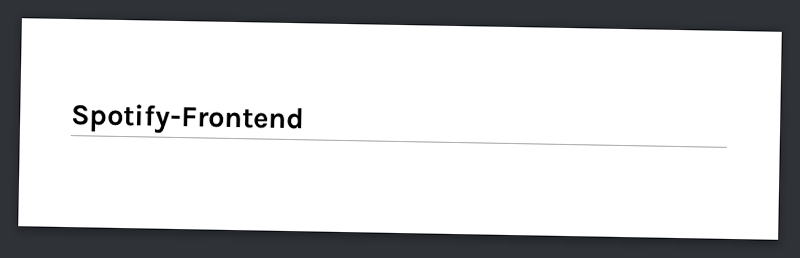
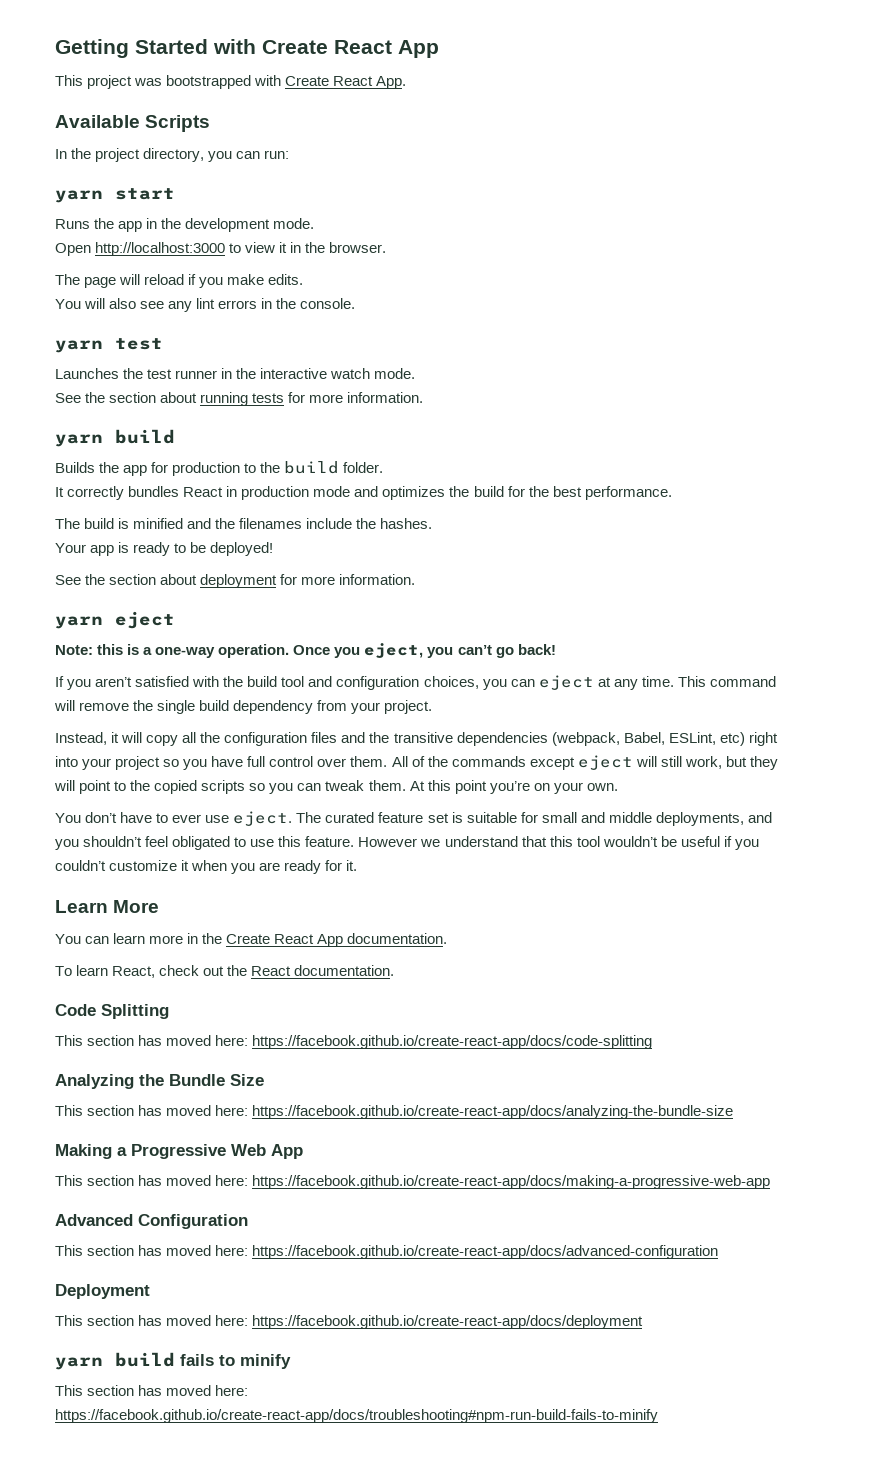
[70,103,305,137] Spotify-Frontend -> [55,39,439,58] [55,75,407,89] [55,115,211,132] [55,148,290,162] [55,188,175,203] [55,218,315,232] [55,242,387,256] [55,274,304,288] [55,298,356,312] [55,338,163,353] [55,368,416,379] [55,392,424,406] [55,429,175,447] [55,461,384,476] [55,486,672,500] [55,518,433,529] [55,542,274,556] [55,574,416,588] [55,611,175,629] [55,643,556,658] [55,675,776,690] [54,700,433,714] [55,732,778,746] [55,755,778,770] [54,780,618,794] [55,811,772,826] [55,836,759,850] [55,860,358,874] [55,900,160,913] [55,933,448,947] [55,965,395,978] [55,1004,169,1019] [55,1035,653,1049] [55,1074,264,1089] [55,1105,734,1119] [55,1144,303,1159] [55,1175,771,1189] [55,1214,248,1229] [55,1245,719,1259] [55,1284,150,1299] [55,1315,644,1329] [55,1352,291,1370] [55,1385,249,1396] [55,1409,658,1423] Getting Started with Create React App // This project was bootstrapped with Create React App. // Available Scripts // In the project directory, you can run: // yarn start // Runs the app in the development mode. // Open http://localhost:3000 to view it in the browser. // The page will reload if you make edits. // You will also see any lint errors in the console. // yarn test // Launches the test runner in the interactive watch mode. // See the section about running tests for more information. // yarn build // Builds the app for production to the build folder. // It correctly bundles React in production mode and optimizes the build for the best performance. // The build is minified and the filenames include the hashes. // Your app is ready to be deployed! // See the section about deployment for more information. // yarn eject // Note: this is a one-way operation. Once you eject, you can’t go back! // If you aren’t satisfied with the build tool and configuration choices, you can eject at any time. This command will remove the single build dependency from your project. // Instead, it will copy all the configuration files and the transitive dependencies (webpack, Babel, ESLint, etc) right into your project so you have full control over them. All of the commands except eject will still work, but they will point to the copied scripts so you can tweak them. At this point you’re on your own. // You don’t have to ever use eject. The curated feature set is suitable for small and middle deployments, and you shouldn’t feel obligated to use this feature. However we understand that this tool wouldn’t be useful if you couldn’t customize it when you are ready for it. // Learn More // You can learn more in the Create React App documentation. // To learn React, check out the React documentation. // Code Splitting // This section has moved here: https://facebook.github.io/create-react-app/docs/code-splitting // Analyzing the Bundle Size // This section has moved here: https://facebook.github.io/create-react-app/docs/analyzing-the-bundle-size // Making a Progressive Web App // This section has moved here: https://facebook.github.io/create-react-app/docs/making-a-progressive-web-app // Advanced Configuration // This section has moved here: https://facebook.github.io/create-react-app/docs/advanced-configuration // Deployment // This section has moved here: https://facebook.github.io/create-react-app/docs/deployment // yarn build fails to minify // This section has moved here: https://facebook.github.io/create-react-app/docs/troubleshooting#npm-run-build-fails-to-minify

